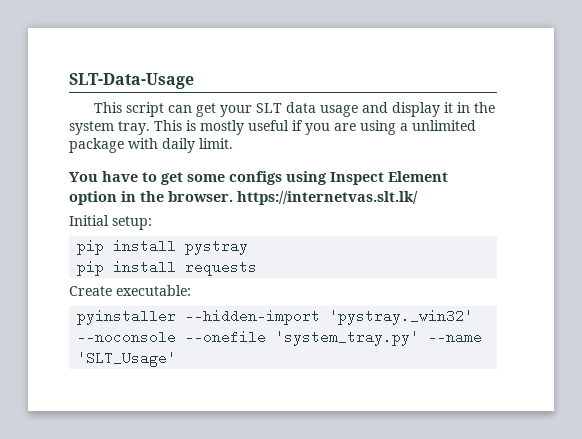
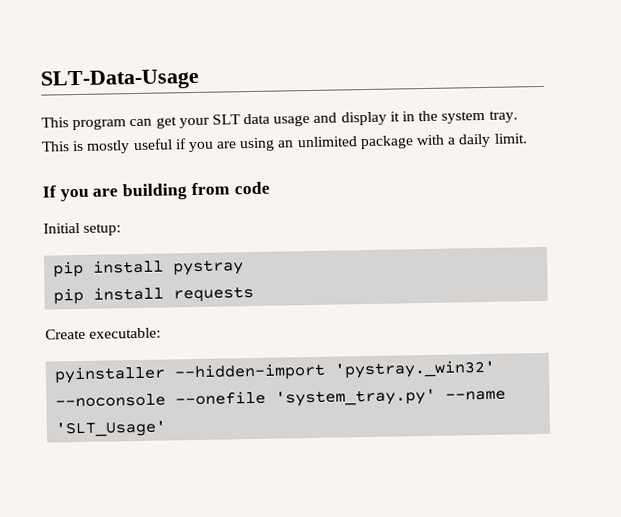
[125,102,164,117] script -> [72,118,127,131] program
[400,123,408,131] a -> [277,140,295,148] an
(158, 143) none -> [447,137,457,145] a
[69,171,448,185] [69,191,418,205] You have to get some configs using Inspect Element option in the browser. https://internetvas.slt.lk/ -> [42,181,270,202] If you are building from code

